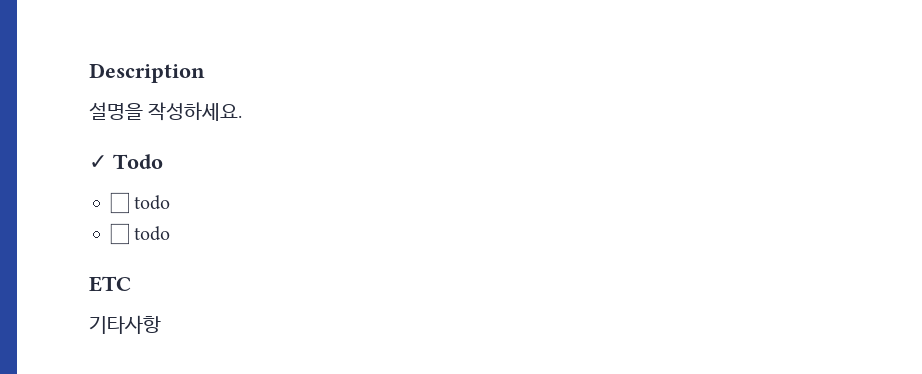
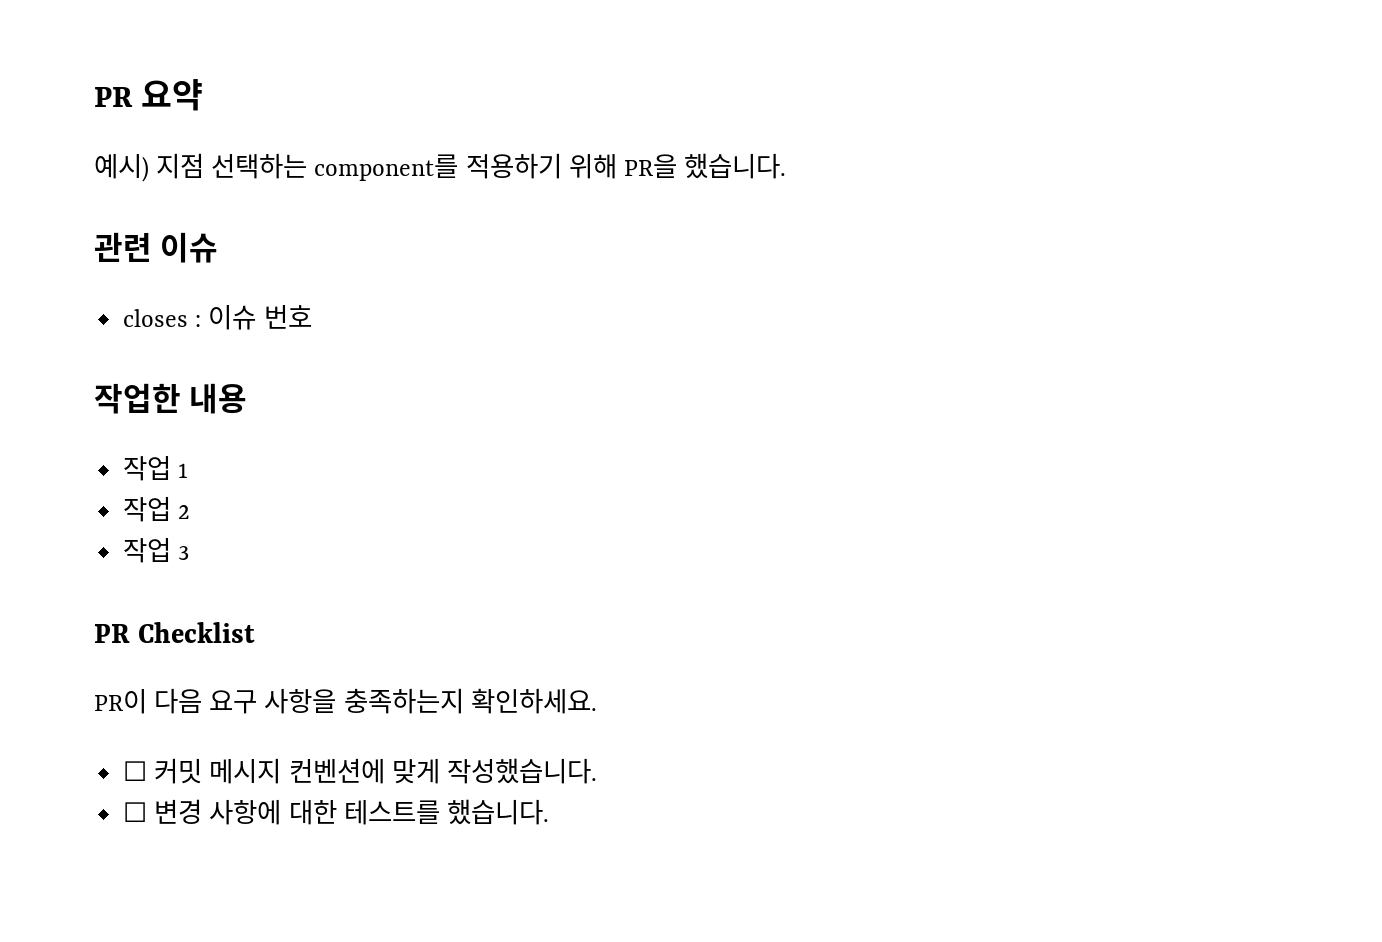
[89,63,205,83] [89,102,243,121] [89,154,163,169] [110,192,171,214] [110,223,171,245] [89,276,132,292] [89,315,161,334] Description // 설명을 작성하세요. // ✓ Todo // ☐ todo // ☐ todo // ETC // 기타사항 -> [94,78,204,111] [94,153,787,182] [94,232,219,263] [123,305,312,330] [94,383,248,414] [123,455,189,481] [123,496,191,522] [123,537,190,563] [94,622,256,643] [94,688,597,714] [123,758,597,784] [123,799,549,825] PR 요약 // 예시) 지점 선택하는 component를 적용하기 위해 PR을 했습니다. // 관련 이슈 // closes : 이슈 번호 // 작업한 내용 // 작업 1 // 작업 2 // 작업 3 // PR Checklist // PR이 다음 요구 사항을 충족하는지 확인하세요. // ☐ 커밋 메시지 컨벤션에 맞게 작성했습니다. // ☐ 변경 사항에 대한 테스트를 했습니다.

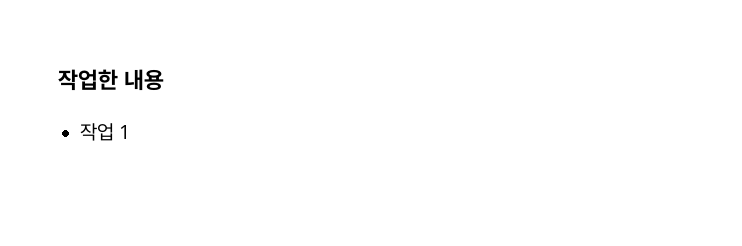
[94,78,204,111] [94,153,787,182] [94,232,219,263] [123,305,312,330] [94,383,248,414] [123,455,189,481] [123,496,191,522] [123,537,190,563] [94,622,256,643] [94,688,597,714] [123,758,597,784] [123,799,549,825] PR 요약 // 예시) 지점 선택하는 component를 적용하기 위해 PR을 했습니다. // 관련 이슈 // closes : 이슈 번호 // 작업한 내용 // 작업 1 // 작업 2 // 작업 3 // PR Checklist // PR이 다음 요구 사항을 충족하는지 확인하세요. // ☐ 커밋 메시지 컨벤션에 맞게 작성했습니다. // ☐ 변경 사항에 대한 테스트를 했습니다. -> [58,69,165,91] [80,123,131,141] 작업한 내용 // 작업 1

